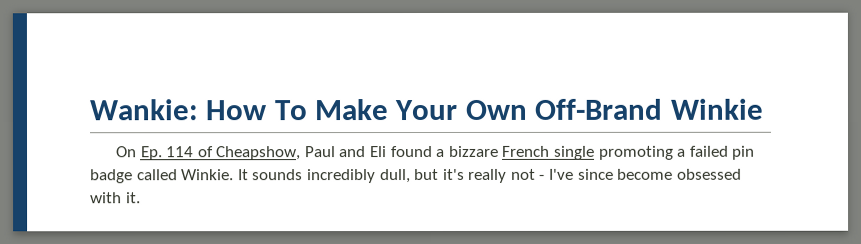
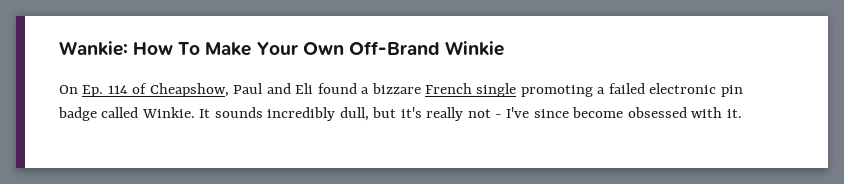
(729, 151) none -> [649,83,717,94] electronic

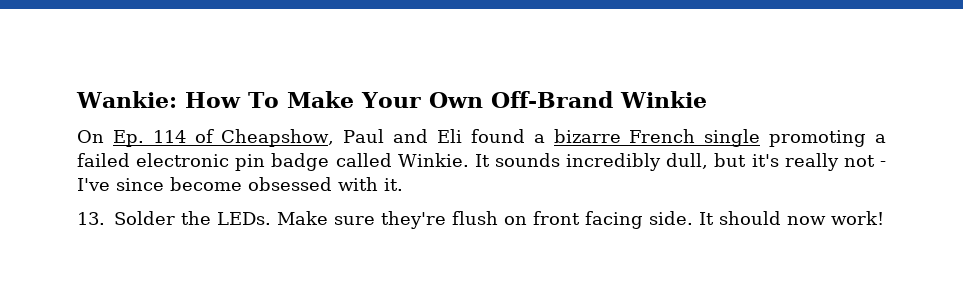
[371,83,421,94] bizzare -> [553,129,621,143] bizarre
(742, 113) none -> [77,211,884,229] // 13. Solder the LEDs. Make sure they're flush on front facing side. It should now work!

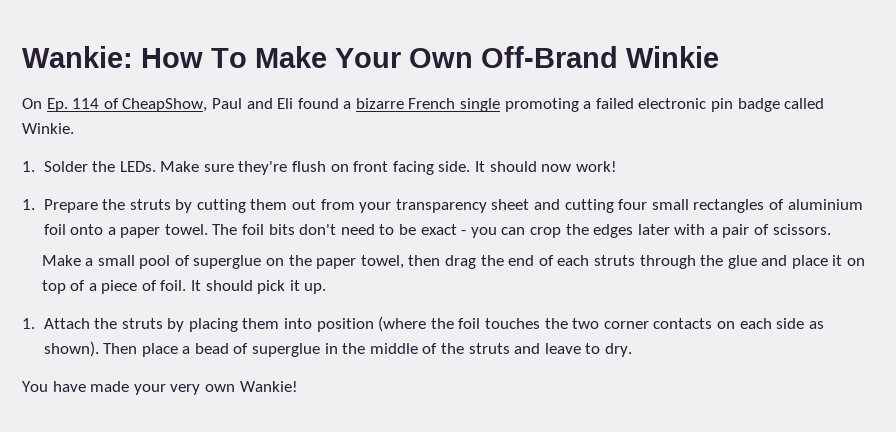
[221,129,335,147] Cheapshow, -> [122,98,208,112] CheapShow,
[474,153,886,171] [77,177,403,191] [77,212,105,225] It sounds incredibly dull, but it's really not - I've since become obsessed with it. // 13. -> [22,161,35,172] // 1.
(884, 218) none -> [22,199,863,213] [43,224,831,238] [41,255,866,269] [41,280,327,294] [22,316,824,332] [43,341,632,357] [22,381,298,395] // 1. Prepare the struts by cutting them out from your transparency sheet and cutting four small rectangles of aluminium foil onto a paper towel. The foil bits don't need to be exact - you can crop the edges later with a pair of scissors. // Make a small pool of superglue on the paper towel, then drag the end of each struts through the glue and place it on top of a piece of foil. It should pick it up. // 1. Attach the struts by placing them into position (where the foil touches the two corner contacts on each side as shown). Then place a bead of superglue in the middle of the struts and leave to dry. // You have made your very own Wankie!

